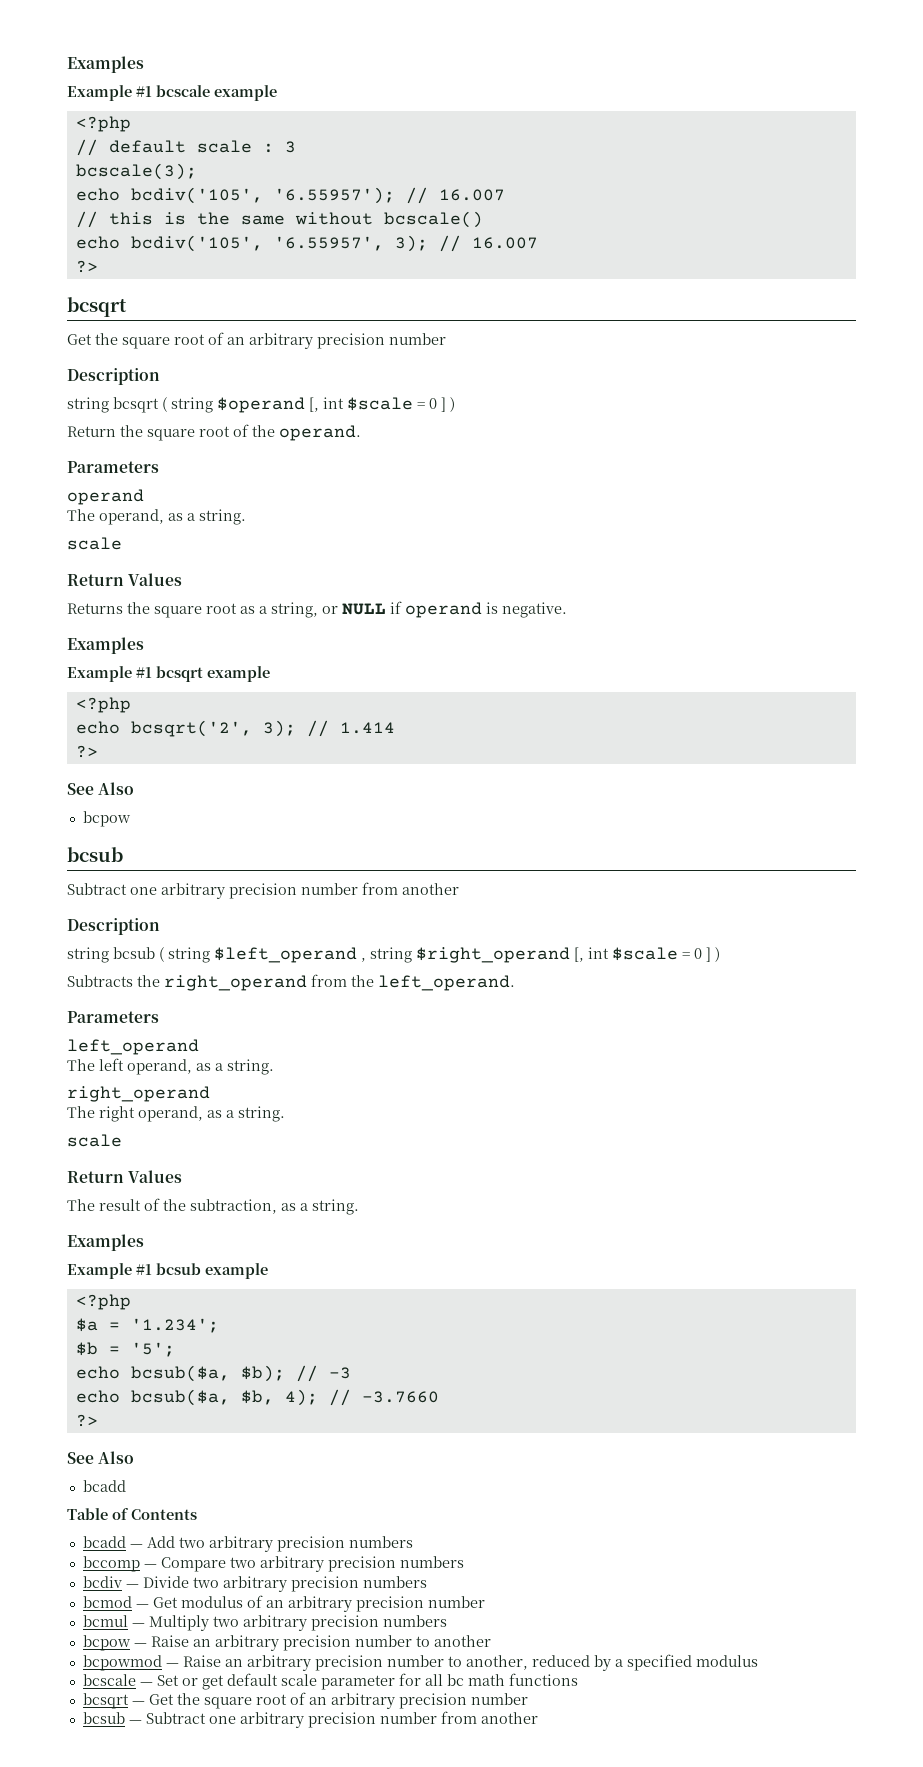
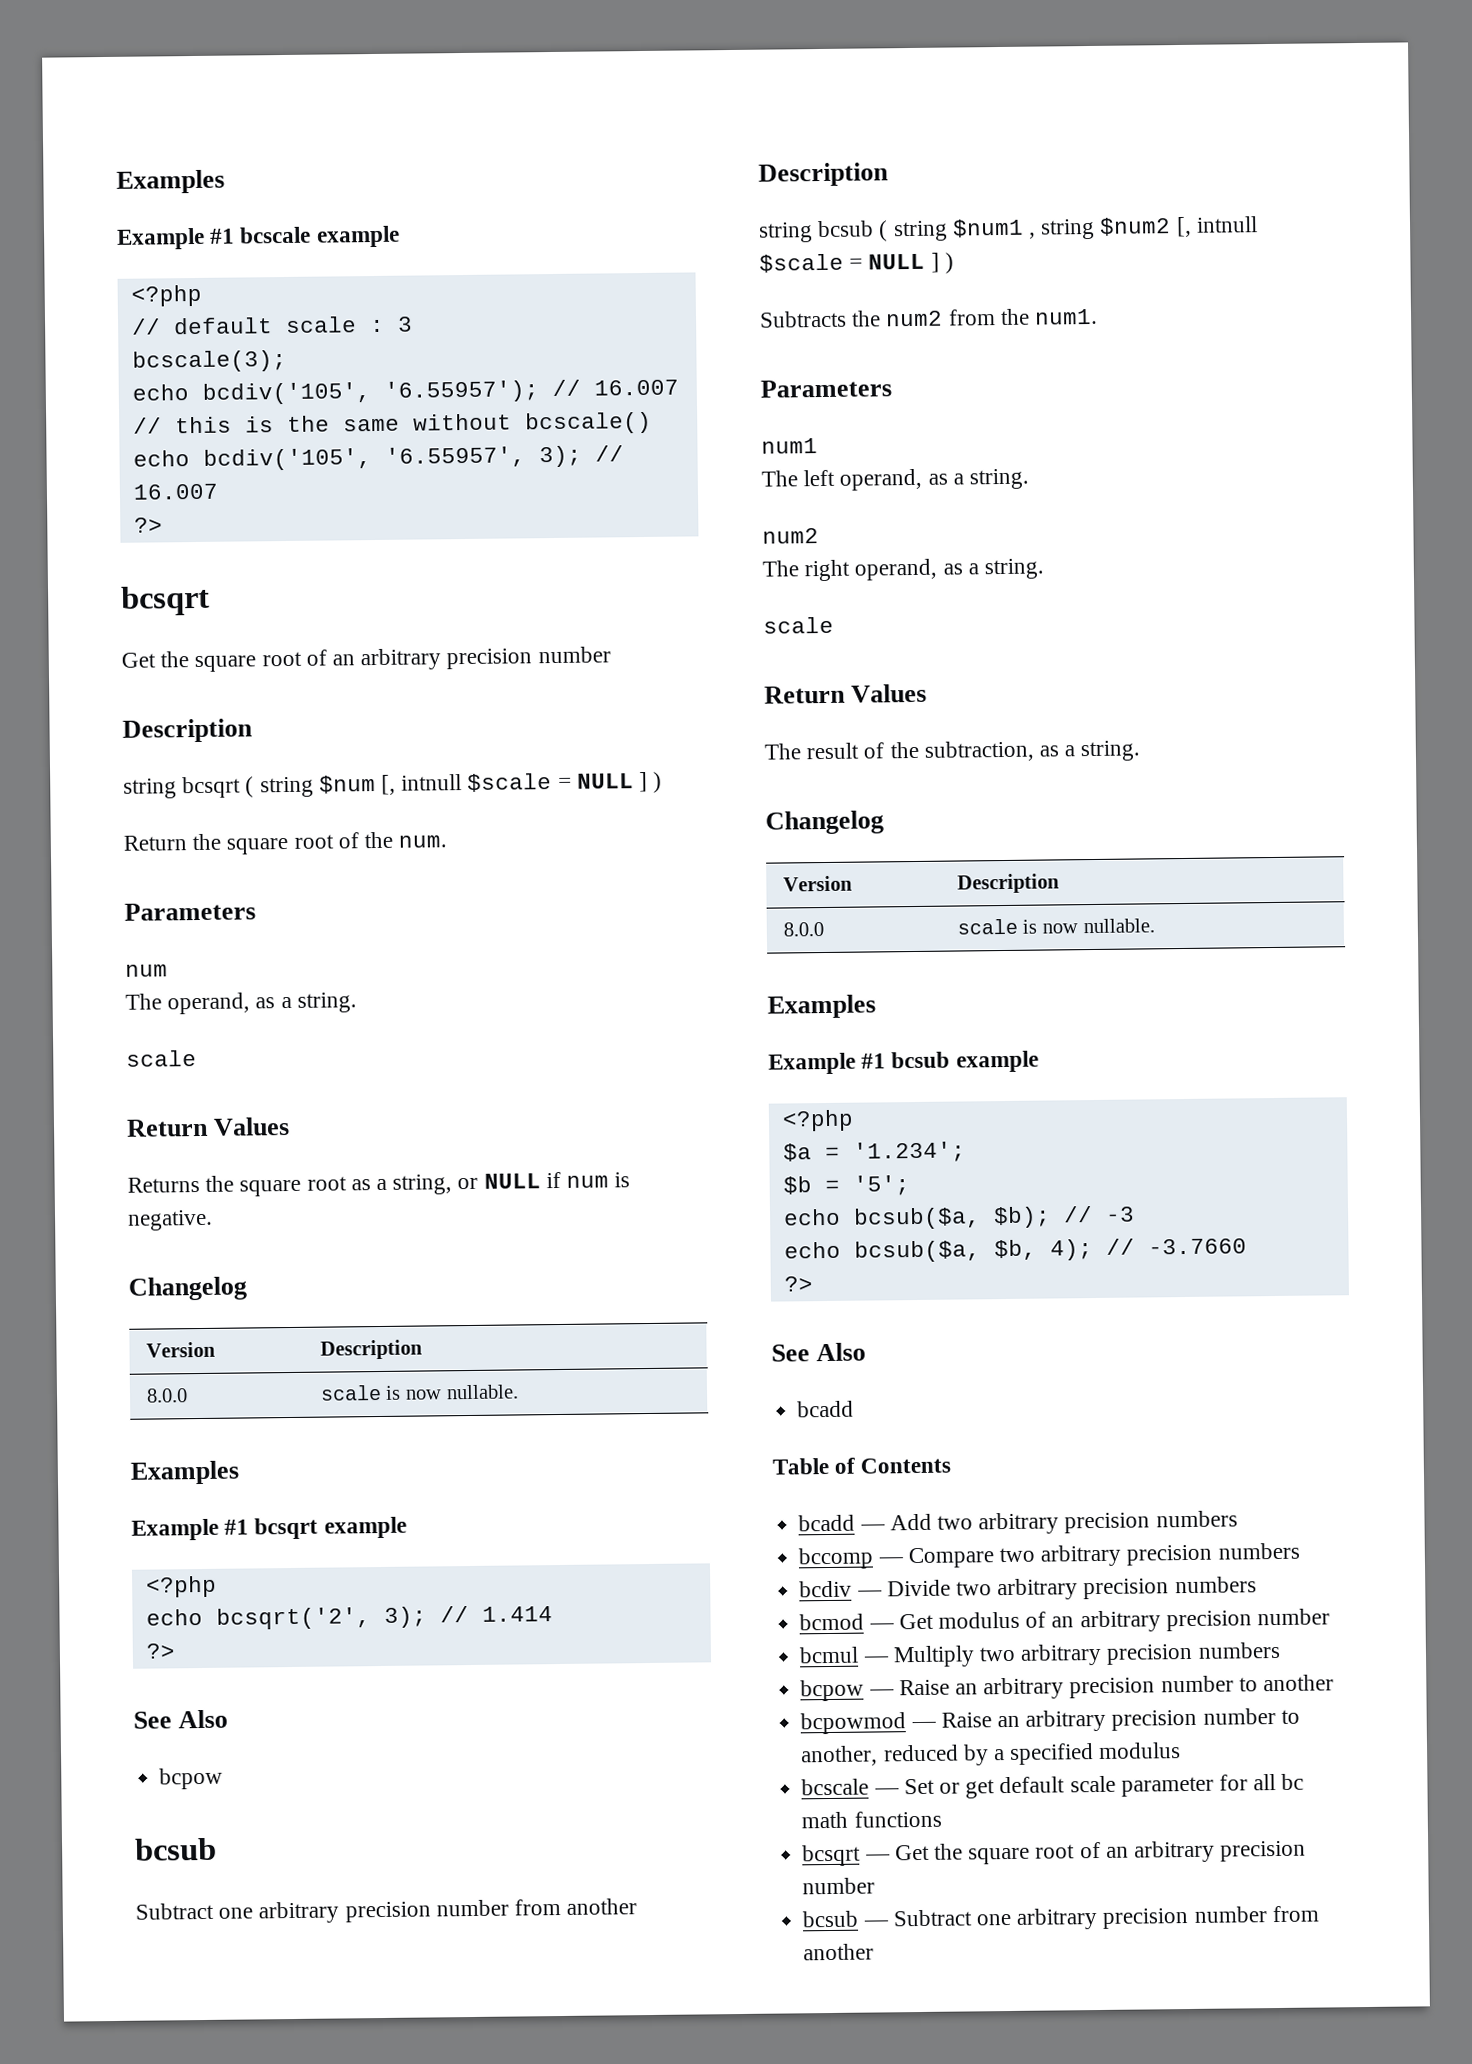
[217,397,437,413] $operand [, int $scale = 0 -> [318,773,634,795] $num [, intnull $scale = NULL
[279,425,361,441] [67,461,159,473] [67,489,144,505] operand. // Parameters // operand -> [398,835,448,848] [124,902,256,921] [125,964,168,977] num. // Parameters // num
[405,602,482,618] operand -> [566,1175,610,1188] num
(567, 610) none -> [128,1276,247,1301] [145,1341,216,1358] [319,1339,423,1360] [145,1388,188,1403] [319,1384,519,1401] // Changelog // Version | Description // 8.0.0 | scale is now nullable.
[214,947,357,963] $left_operand -> [951,218,1024,238] $num1
[416,947,702,963] $right_operand [, int $scale = 0 -> [1099,216,1258,238] [759,253,926,273] $num2 [, intnull $scale = NULL
[164,975,307,991] right_operand -> [885,310,944,327] num2
[378,975,515,991] [67,1011,159,1023] [67,1039,199,1055] left_operand. // Parameters // left_operand -> [1034,308,1099,325] [760,379,892,398] [761,438,818,454] num1. // Parameters // num1
[67,1086,210,1102] right_operand -> [762,528,819,544] num2
(359, 1207) none -> [765,810,884,835] [782,875,853,892] [956,873,1060,894] [782,922,824,937] [956,918,1155,935] // Changelog // Version | Description // 8.0.0 | scale is now nullable.

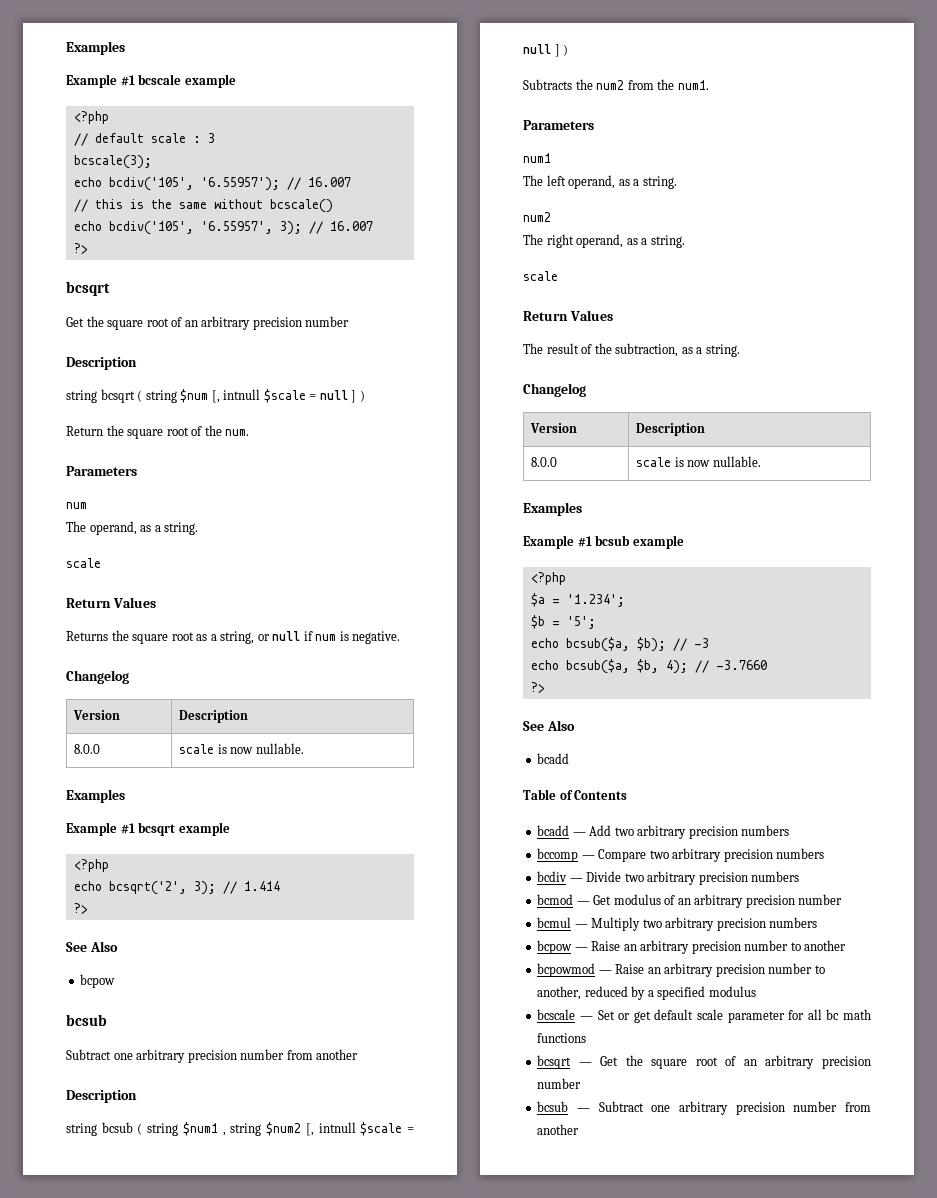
[576,773,634,789] NULL -> [319,390,348,400] null
[483,1173,541,1189] NULL -> [272,631,301,641] null
[868,253,926,270] NULL -> [523,44,551,54] null

